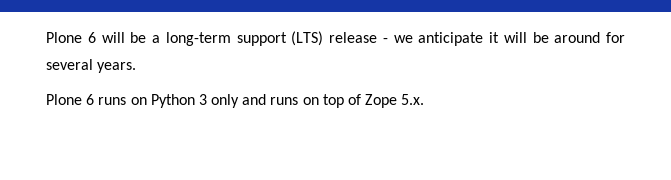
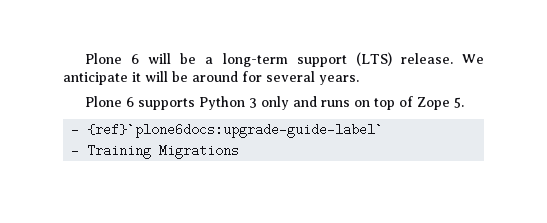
[329,32,413,43] release - we -> [400,53,484,64] release. We
[98,97,147,105] runs on -> [138,98,196,110] supports
[401,94,425,105] 5.x. -> [454,97,465,108] [71,123,384,138] [71,144,240,159] 5. // - {ref}`plone6docs:upgrade-guide-label` // - Training Migrations

